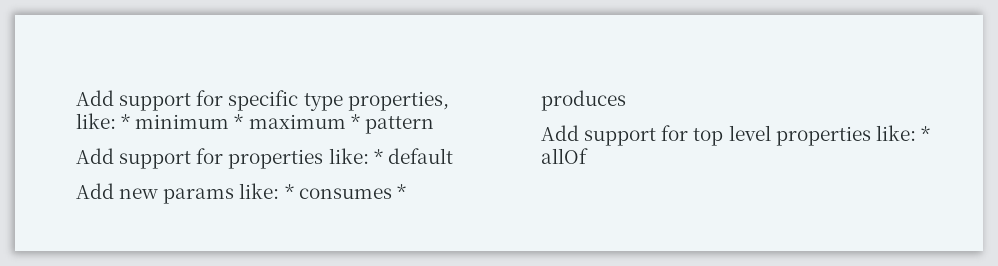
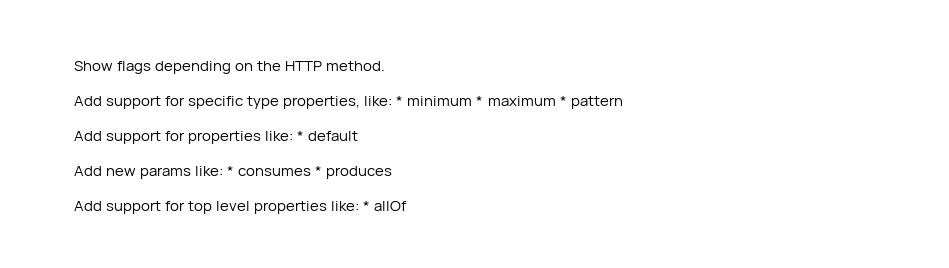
(76, 98) none -> [74,61,386,74] Show flags depending on the HTTP method. //

